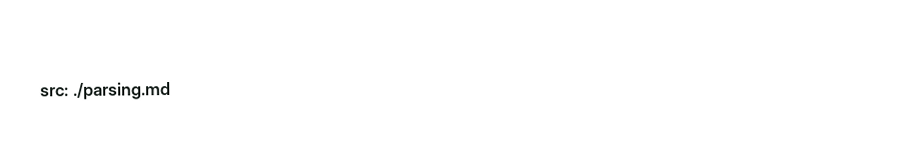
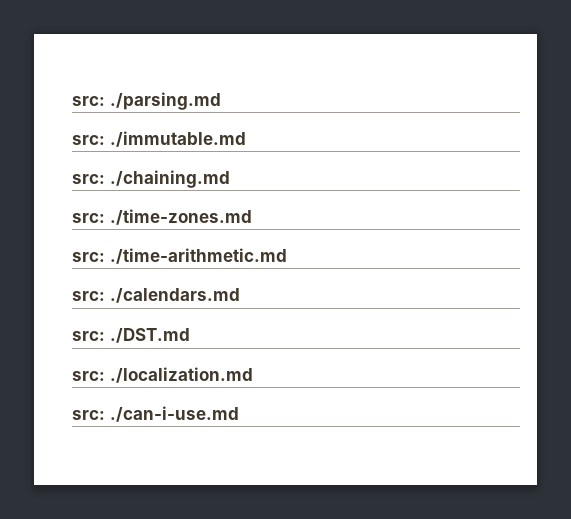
(171, 91) none -> [72,131,246,147] [72,170,230,188] [72,209,252,225] [72,248,287,264] [72,288,240,303] [72,328,190,343] [72,367,253,383] [72,406,239,422] // src: ./immutable.md // src: ./chaining.md // src: ./time-zones.md // src: ./time-arithmetic.md // src: ./calendars.md // src: ./DST.md // src: ./localization.md // src: ./can-i-use.md

